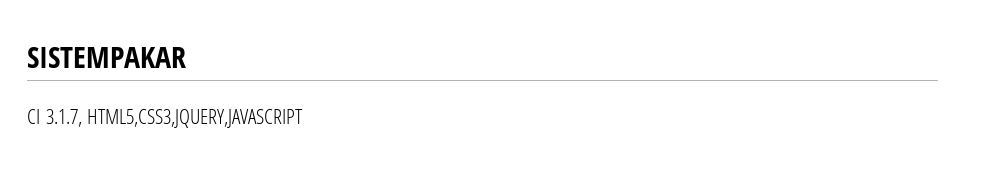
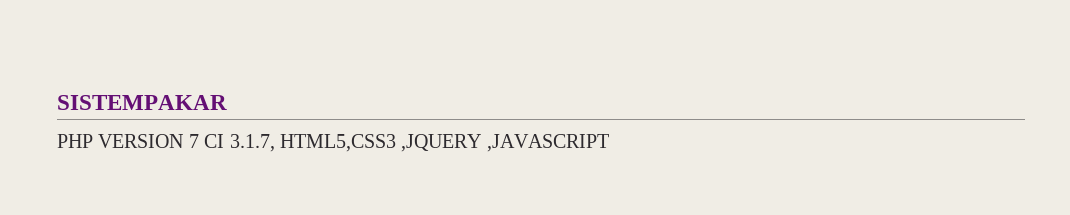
[27,109,304,128] CI 3.1.7, HTML5,CSS3,JQUERY,JAVASCRIPT -> [57,134,609,152] PHP VERSION 7 CI 3.1.7, HTML5,CSS3 ,JQUERY ,JAVASCRIPT

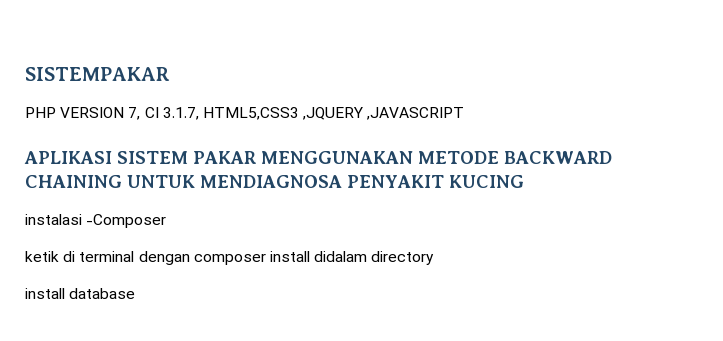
[188,134,199,148] 7 -> [128,107,141,120] 7,
(609, 143) none -> [24,151,612,164] [25,175,524,188] [25,214,167,228] [25,251,435,265] [25,288,136,299] // APLIKASI SISTEM PAKAR MENGGUNAKAN METODE BACKWARD CHAINING UNTUK MENDIAGNOSA PENYAKIT KUCING // instalasi -Composer // ketik di terminal dengan composer install didalam directory // install database

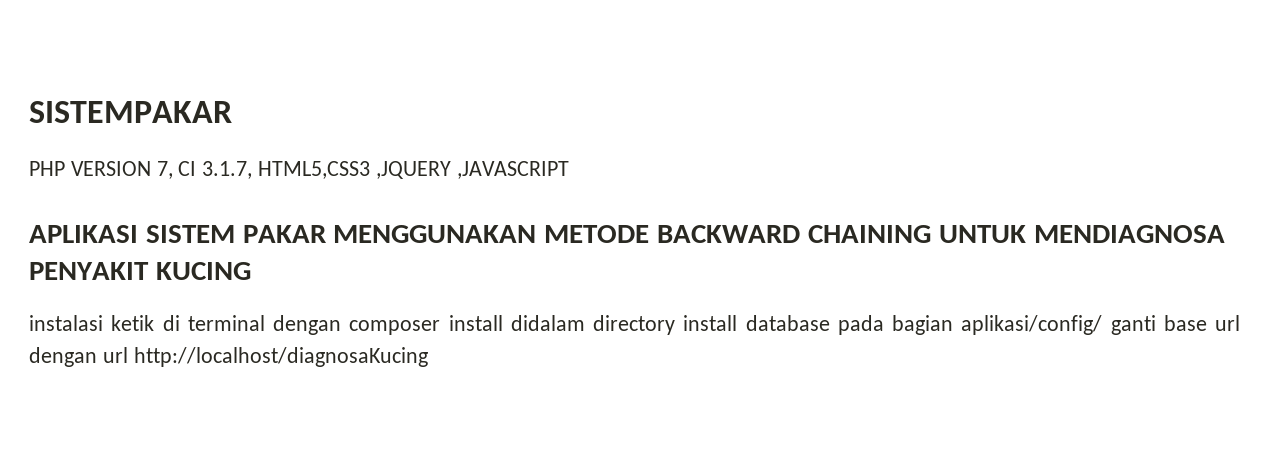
[86,214,167,228] -Composer // -> (103, 323) none
(435, 258) // -> (675, 325) none
(136, 293) none -> [837,315,1240,335] [29,347,428,367] pada bagian aplikasi/config/ ganti base url dengan url http://localhost/diagnosaKucing

